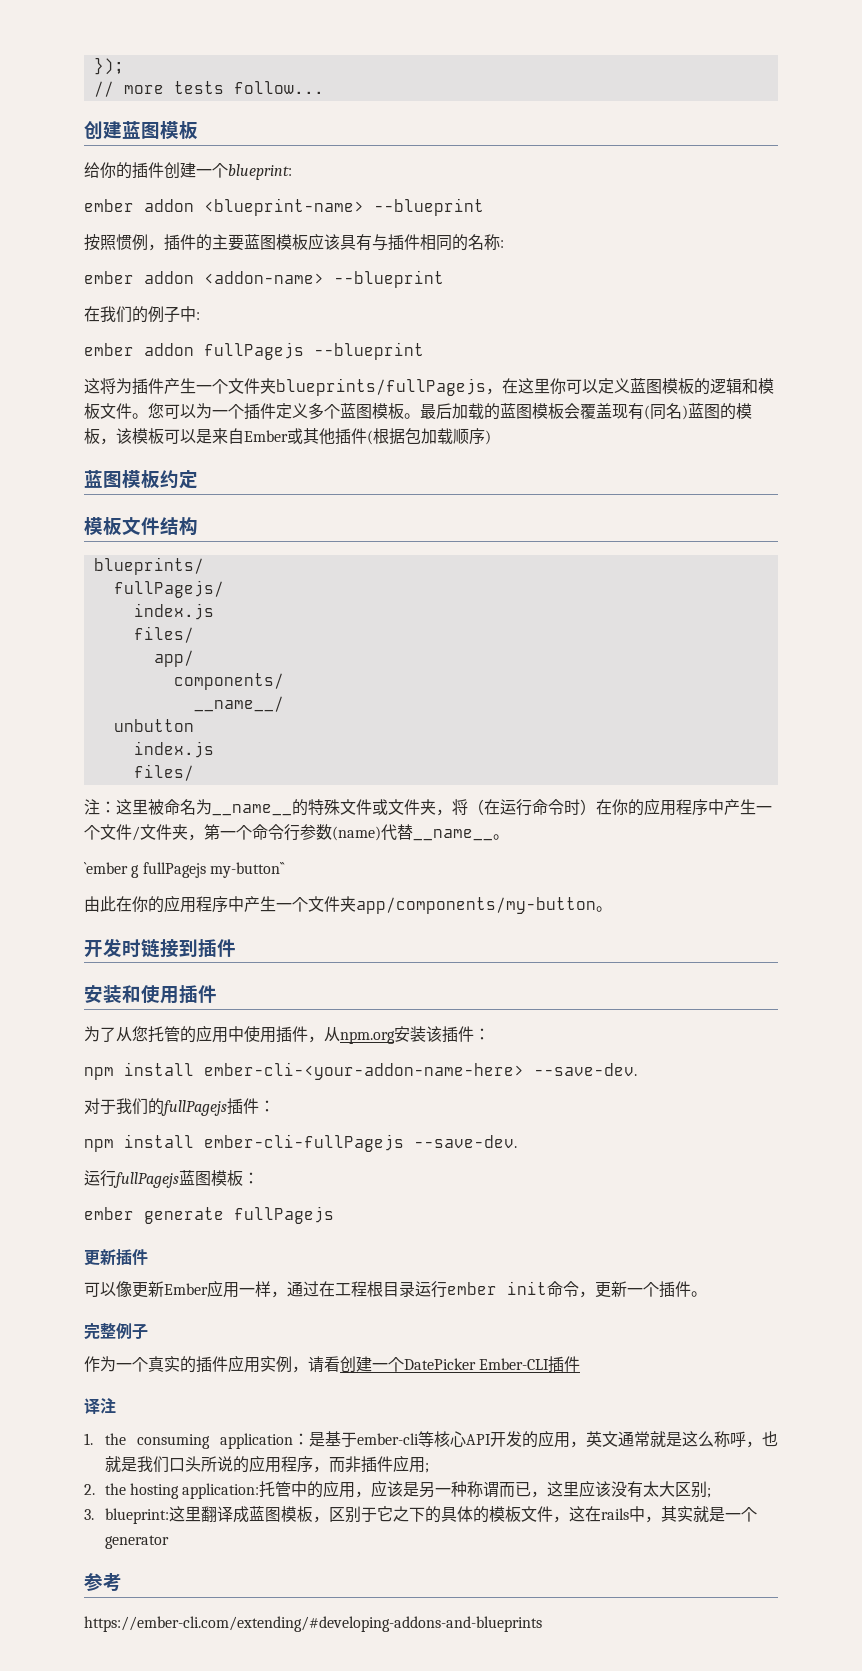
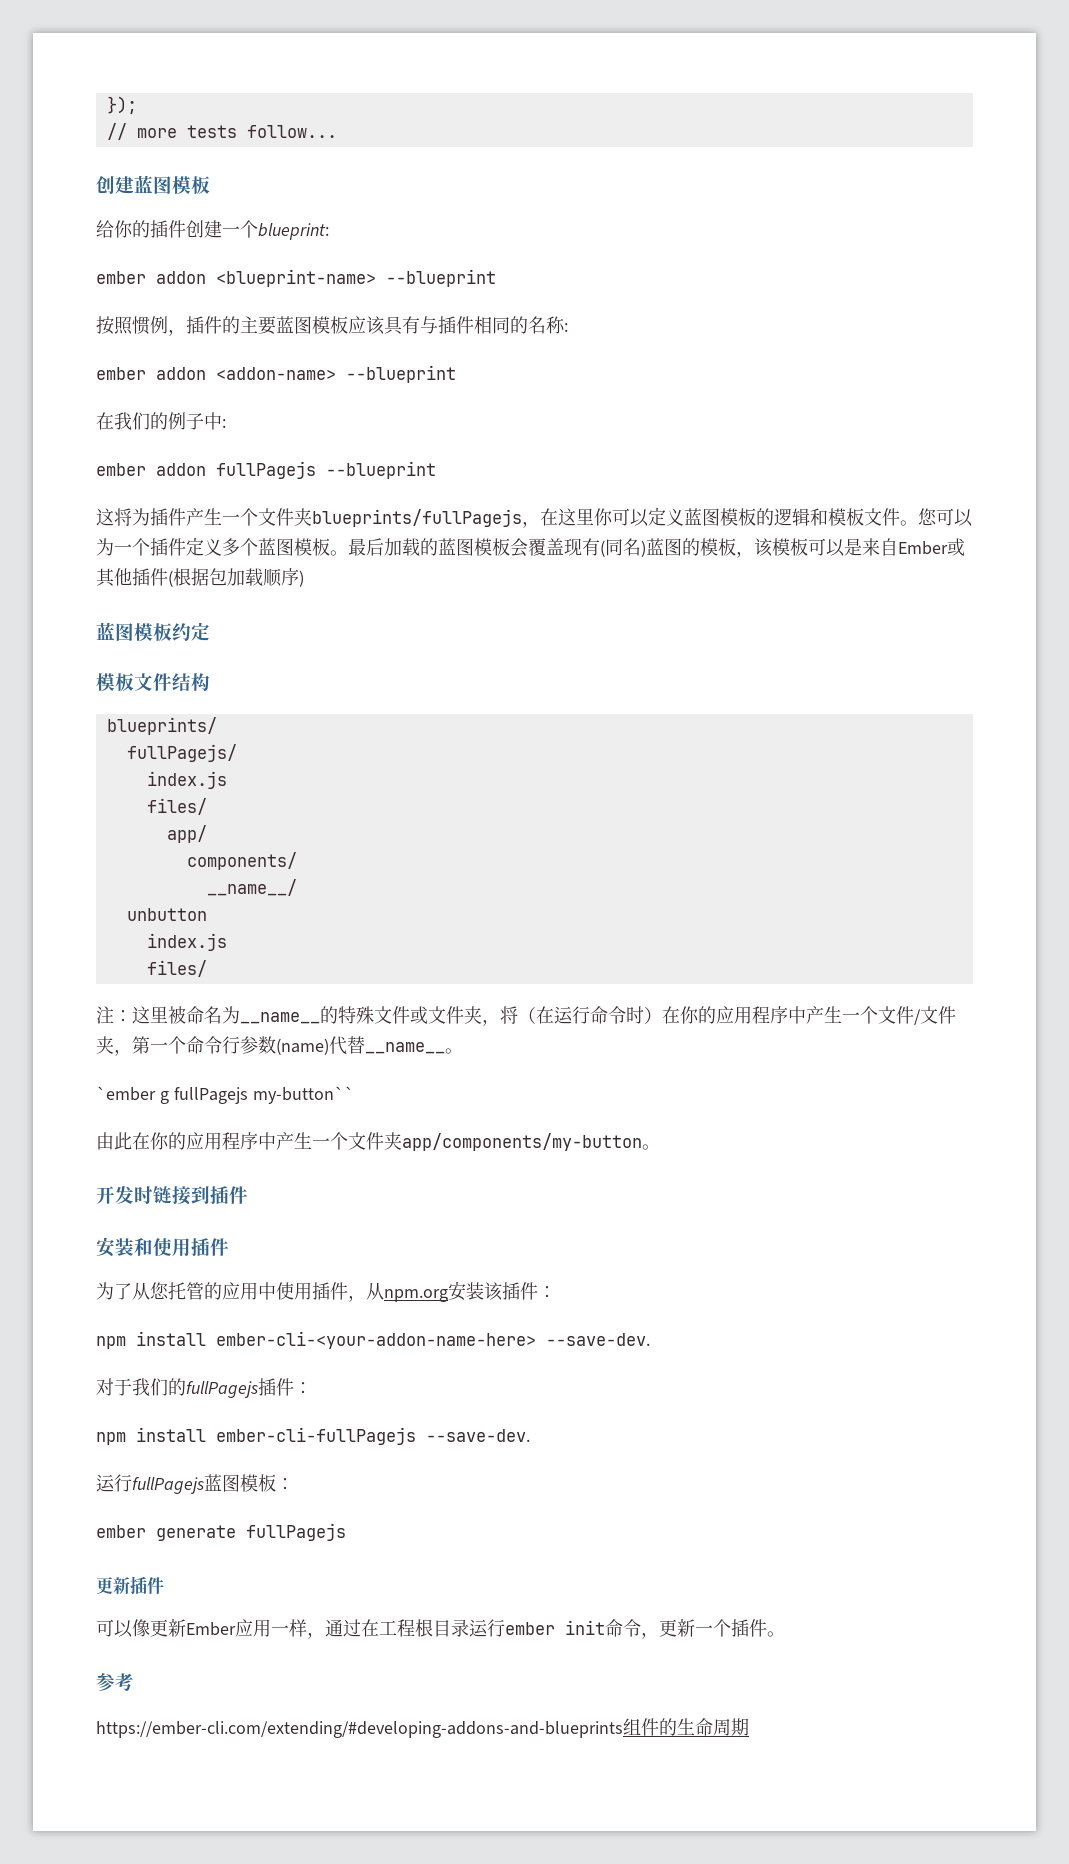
[84,1323,148,1340] [84,1355,581,1373] [84,1398,116,1415] [84,1430,778,1449] [104,1455,429,1473] [84,1480,712,1499] [84,1506,757,1524] [104,1535,169,1549] // 完整例子 // 作为一个真实的插件应用实例，请看创建一个DatePicker Ember-CLI插件 // 译注 // 1. the consuming application：是基于ember-cli等核心API开发的应用，英文通常就是这么称呼，也就是我们口头所说的应用程序，而非插件应用; // 2. the hosting application:托管中的应用，应该是另一种称谓而已，这里应该没有太大区别; // 3. blueprint:这里翻译成蓝图模板，区别于它之下的具体的模板文件，这在rails中，其实就是一个generator -> (785, 1634) none
(542, 1624) none -> [623,1718,749,1736] 组件的生命周期

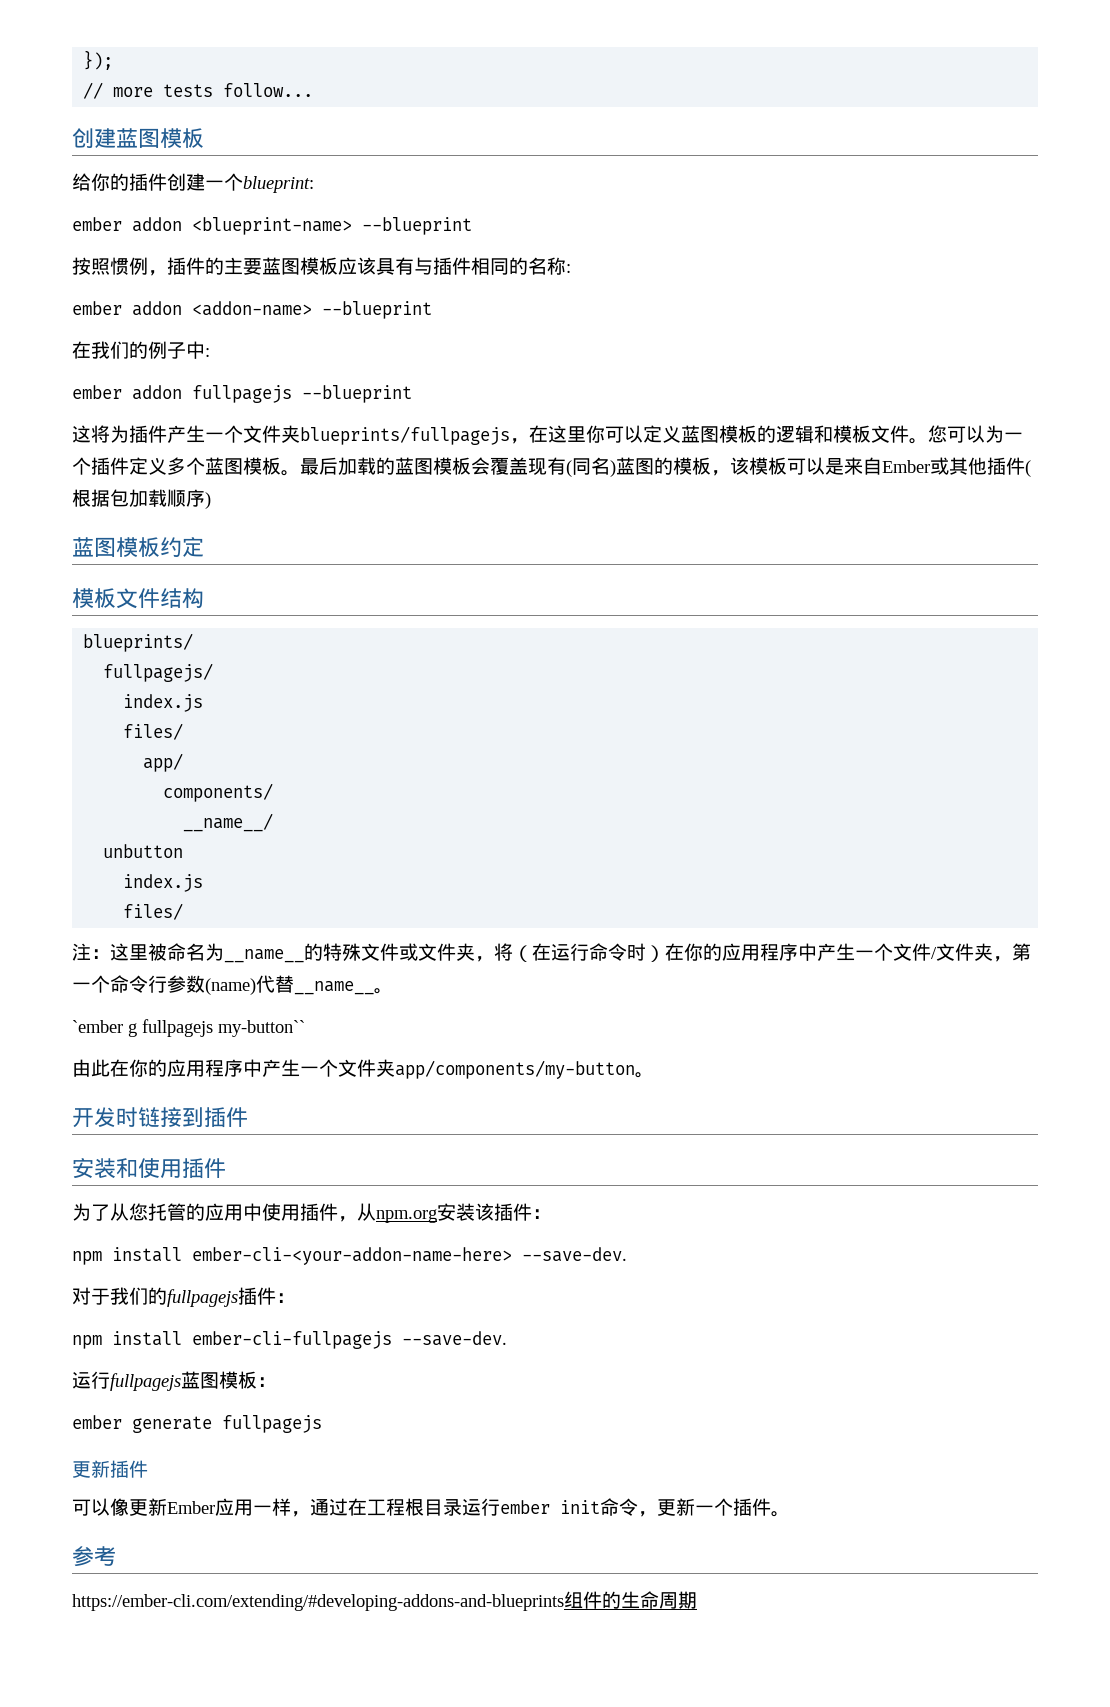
[216,461,316,479] fullPagejs -> [192,385,292,403] fullpagejs
[312,509,522,527] blueprints/fullPagejs -> [300,426,510,445] blueprints/fullpagejs
[126,744,237,762] fullPagejs/ -> [103,663,214,682] fullpagejs/
[173,1087,248,1104] fullPagejs -> [142,1019,213,1037] fullpagejs
[186,1378,312,1398] [96,1427,416,1445] fullPagejs插件： // npm install ember-cli-fullPagejs -> [167,1287,295,1307] [72,1331,392,1349] fullpagejs插件： // npm install ember-cli-fullpagejs
[132,1477,204,1494] fullPagejs -> [110,1373,181,1391] fullpagejs
[246,1523,346,1541] fullPagejs -> [222,1415,322,1433] fullpagejs

